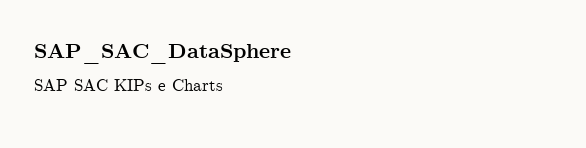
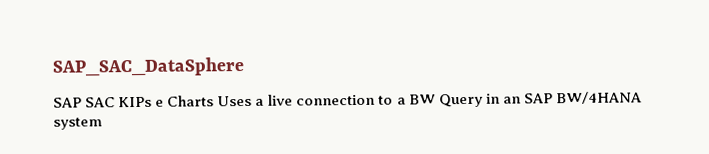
(223, 85) none -> [217,91,642,108] [53,117,103,130] Uses a live connection to a BW Query in an SAP BW/4HANA system

